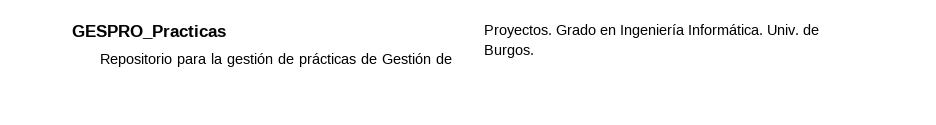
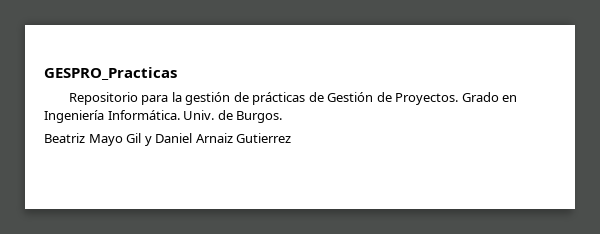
(534, 51) none -> [44,133,292,146] // Beatriz Mayo Gil y Daniel Arnaiz Gutierrez

